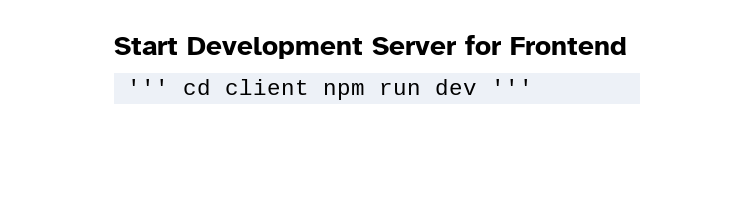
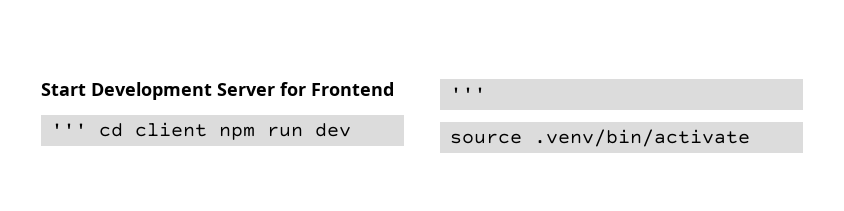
(534, 87) none -> [449,129,750,147] // source .venv/bin/activate

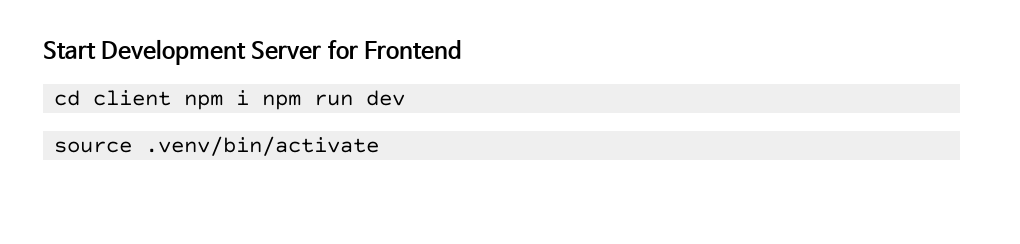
[50,123,87,136] ''' -> (462, 50) none
(255, 133) none -> [235,90,301,110] i npm
[449,87,486,100] ''' -> (405, 98) none

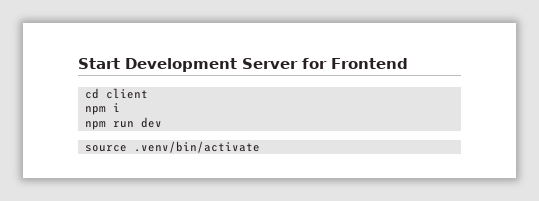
(171, 98) none -> (148, 93) //
(249, 97) none -> (120, 107) //

